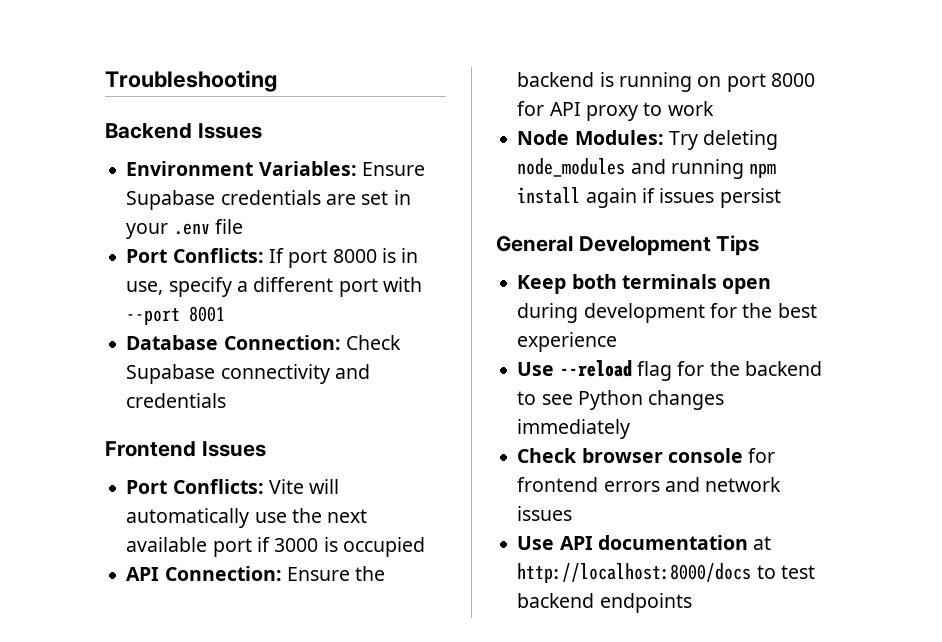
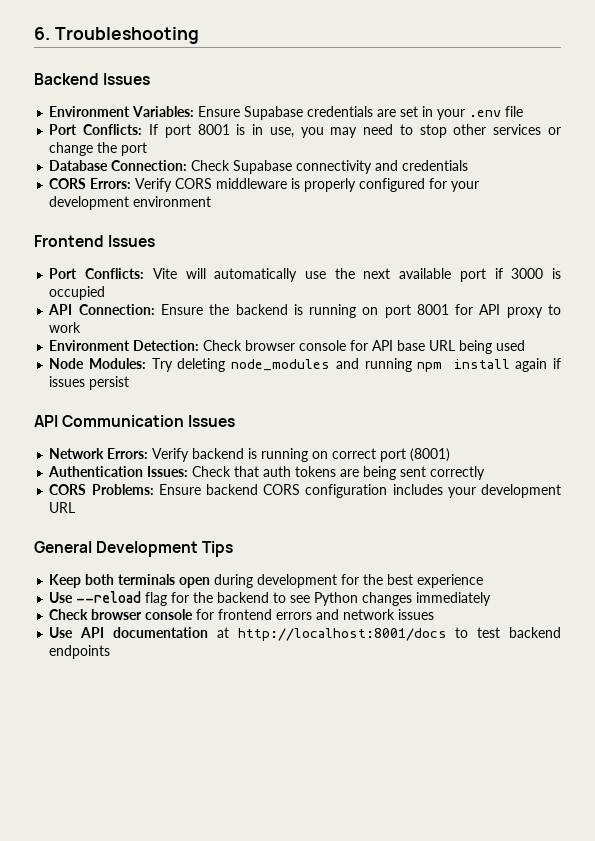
(105, 81) none -> [34,27,50,40] 6.
[332,249,377,263] 8000 -> [197,124,230,135] 8001
[168,277,422,297] [126,306,226,325] specify a different port with --port 8001 -> [300,124,561,138] [49,142,148,156] you may need to stop other services or change the port
(227, 400) none -> [49,178,480,192] [49,196,212,210] // CORS Errors: Verify CORS middleware is properly configured for your development environment
[770,73,815,87] 8000 -> [416,304,449,315] 8001
(714, 108) none -> [49,340,526,354] // Environment Detection: Check browser console for API base URL being used
(781, 198) none -> [34,415,236,427] [49,448,451,462] [48,466,486,480] [49,484,561,498] [49,502,76,513] // API Communication Issues // Network Errors: Verify backend is running on correct port (8001) // Authentication Issues: Check that auth tokens are being sent correctly // CORS Problems: Ensure backend CORS configuration includes your development URL
[517,563,752,583] http://localhost:8000/docs -> [237,628,447,641] http://localhost:8001/docs

